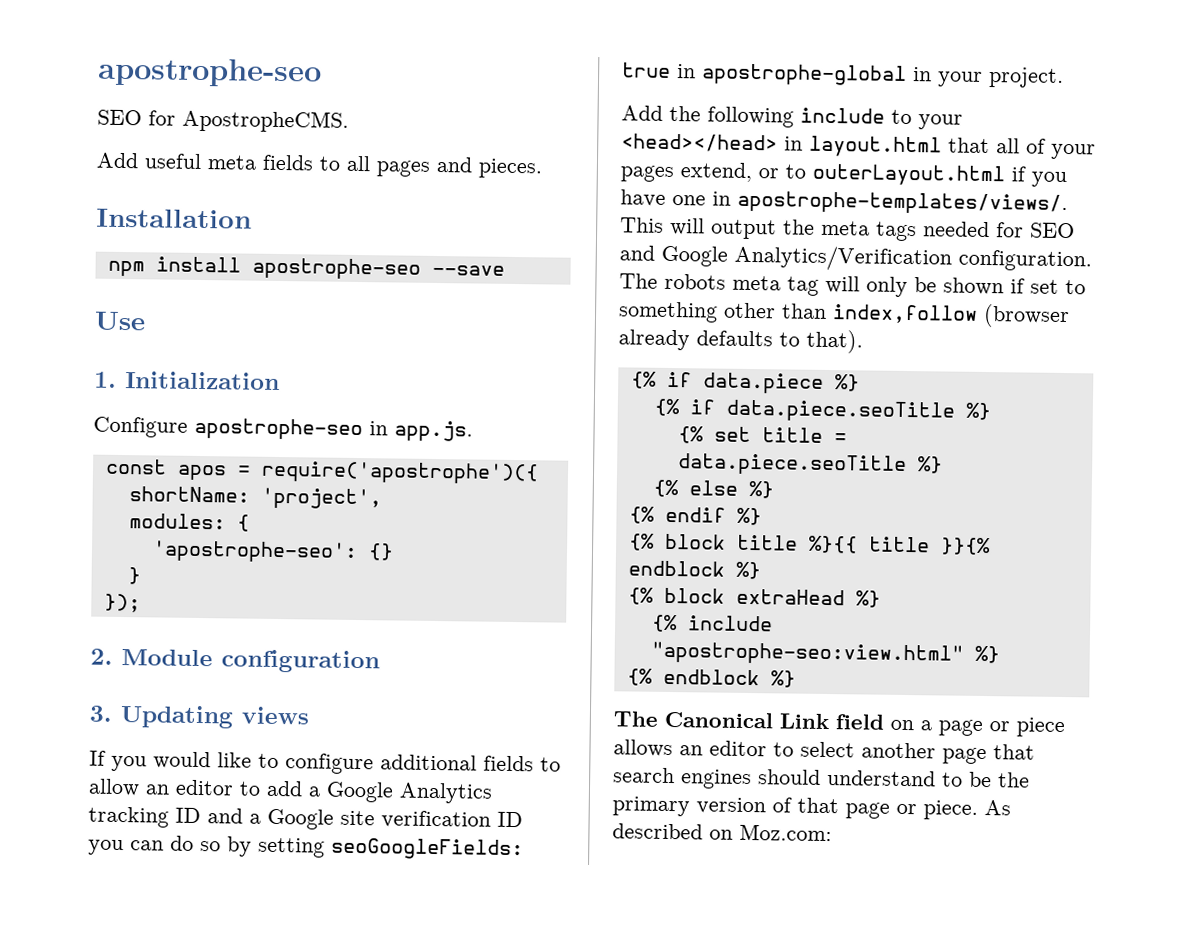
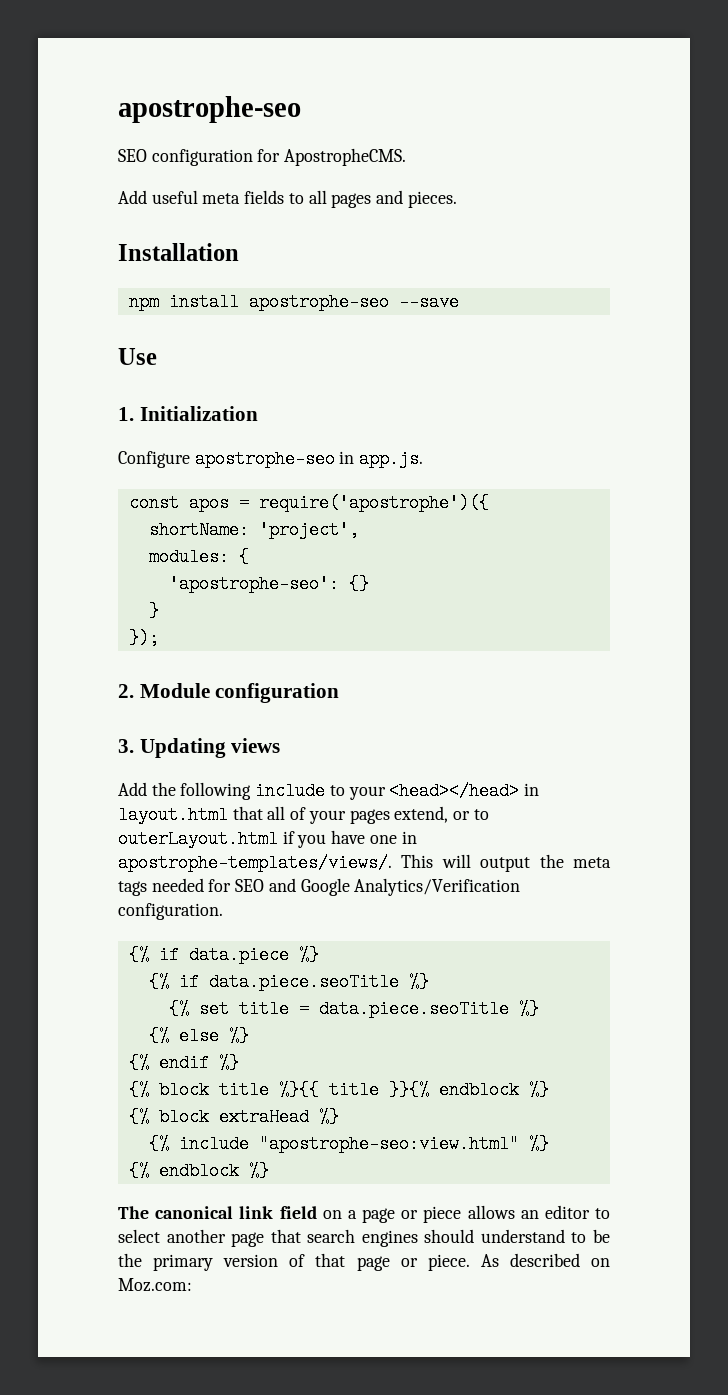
(142, 117) none -> [151,149,253,166] configuration
[89,750,561,775] [88,778,493,804] [88,806,523,830] [88,835,524,861] [622,62,1064,88] // If you would like to configure additional fields to allow an editor to add a Google Analytics tracking ID and a Google site verification ID you can do so by setting seoGoogleFields: true in apostrophe-global in your project. -> (281, 745) none
[619,273,1086,297] [618,301,1070,329] [618,329,863,354] The robots meta tag will only be shown if set to something other than index,follow (browser already defaults to that). -> (223, 911) none
[664,711,829,730] Canonical Link -> [155,1206,274,1219] canonical link

